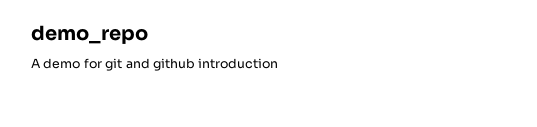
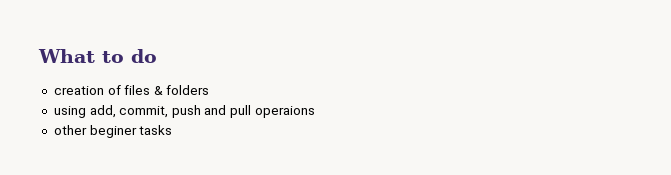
[31,25,148,44] [31,58,279,71] demo_repo // A demo for git and github introduction -> [38,49,157,63] [53,85,210,95] [53,105,315,118] [53,125,173,138] What to do // creation of files & folders // using add, commit, push and pull operaions // other beginer tasks

